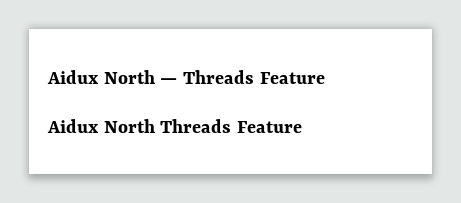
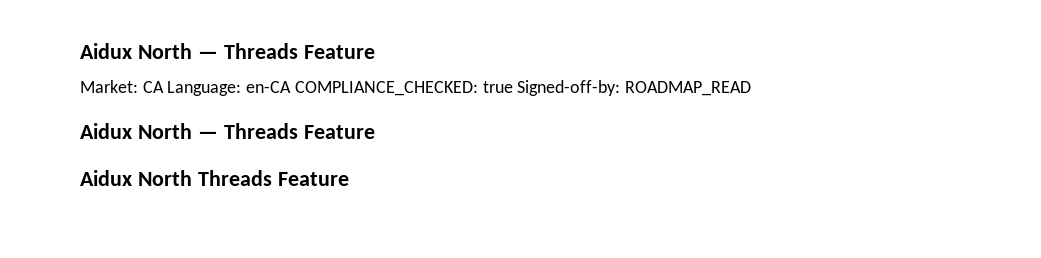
[47,70,325,84] Aidux North — Threads Feature -> [80,43,375,59] [80,80,752,96] [80,123,375,139] Aidux North — Threads Feature // Market: CA Language: en-CA COMPLIANCE_CHECKED: true Signed-off-by: ROADMAP_READ // Aidux North — Threads Feature

